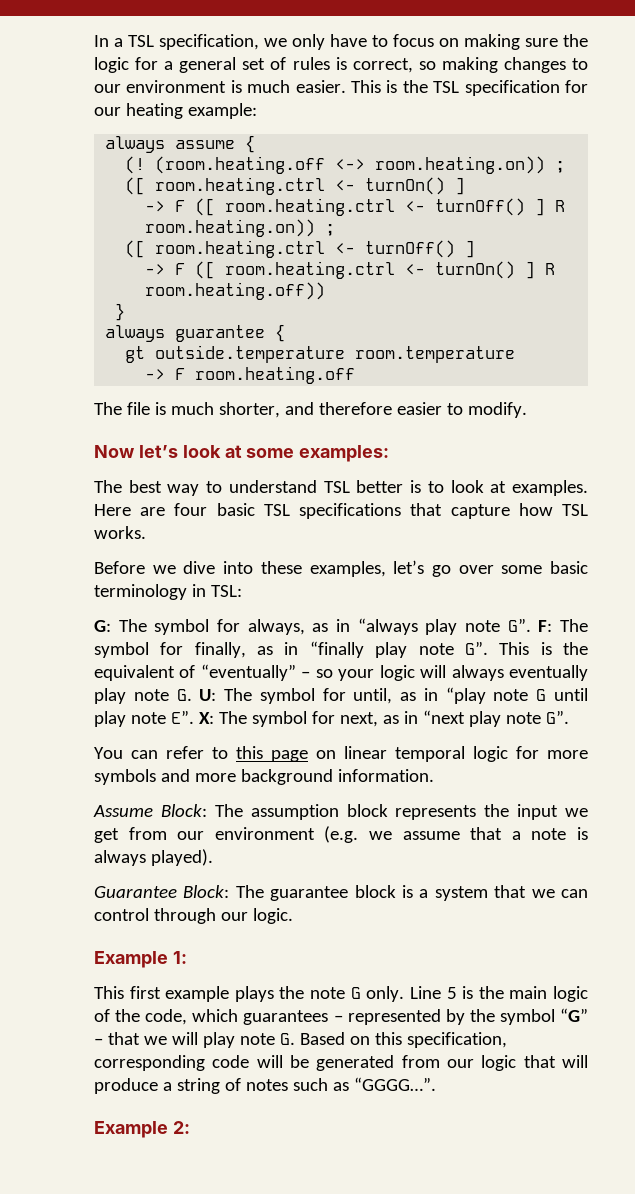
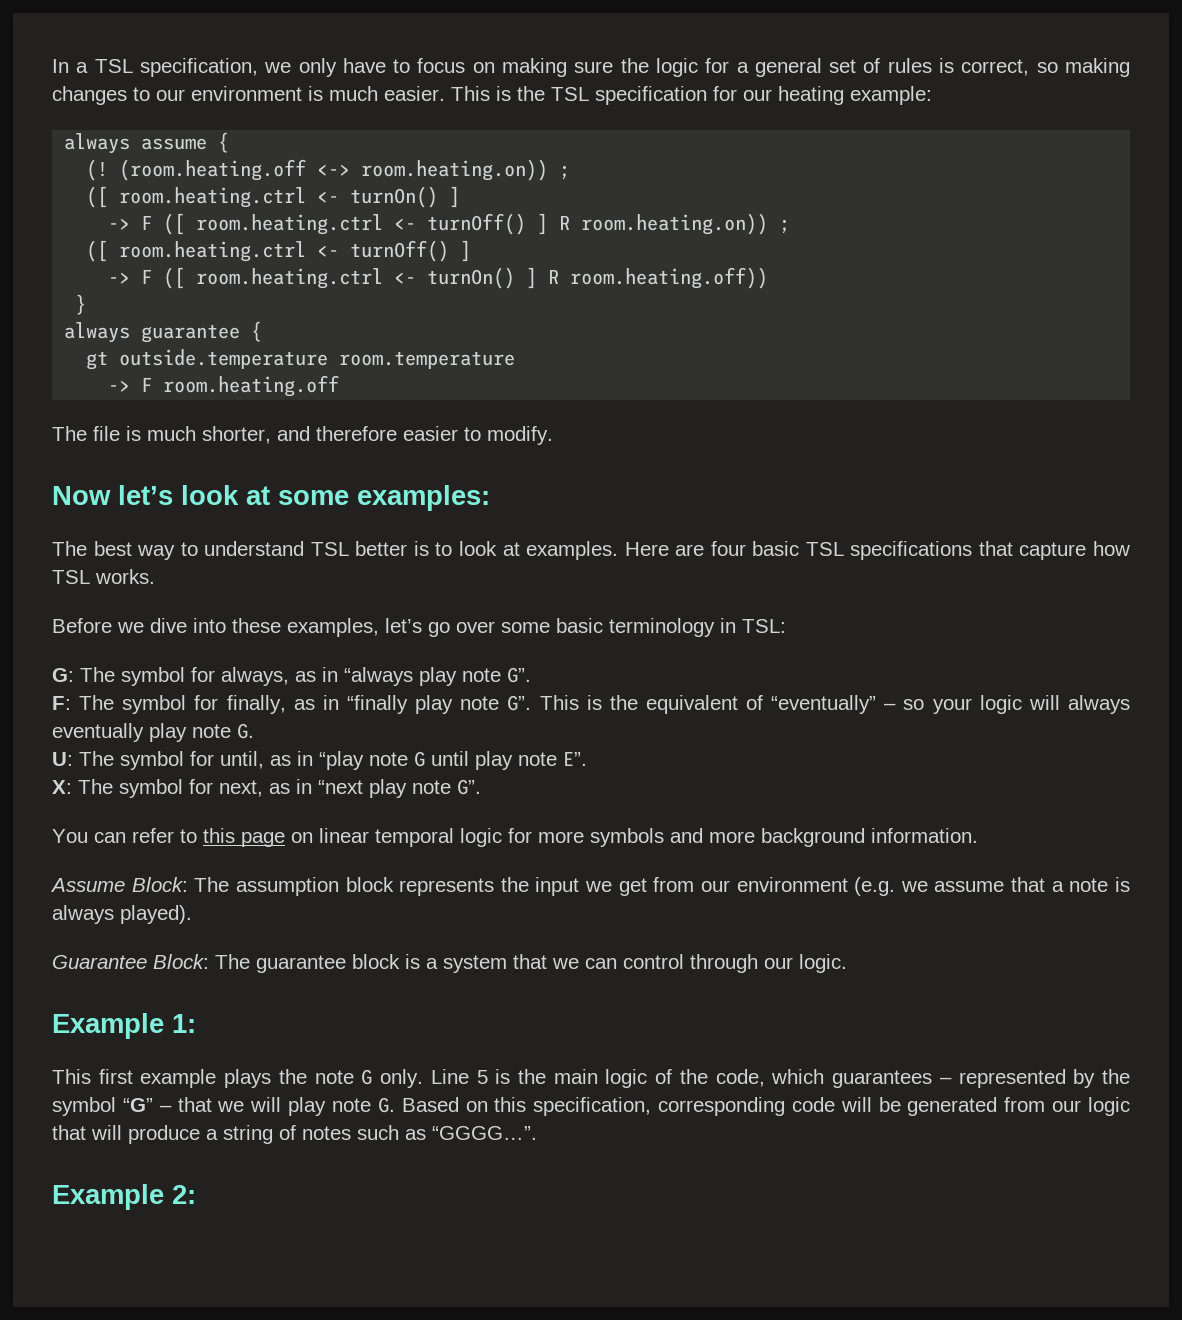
(531, 625) none -> (531, 675) //
(192, 695) none -> (254, 731) //
(194, 717) none -> (587, 759) //

